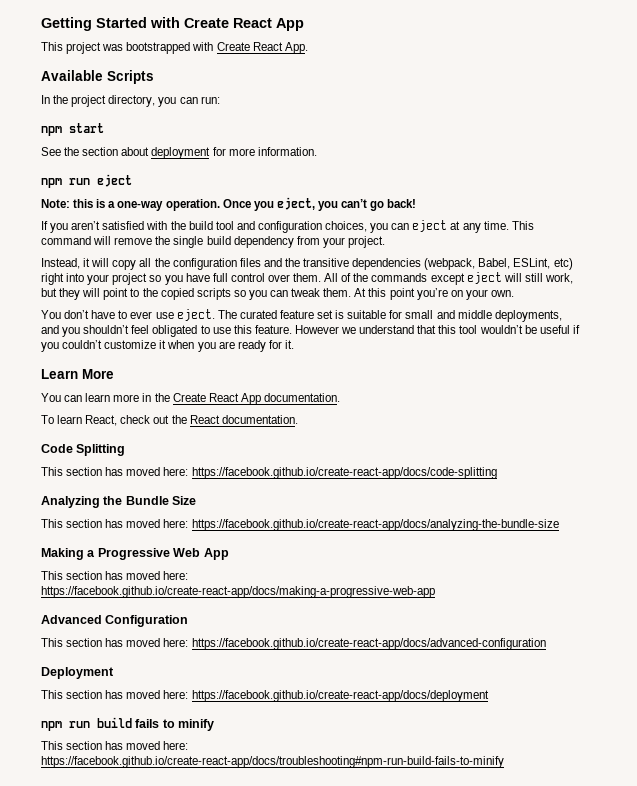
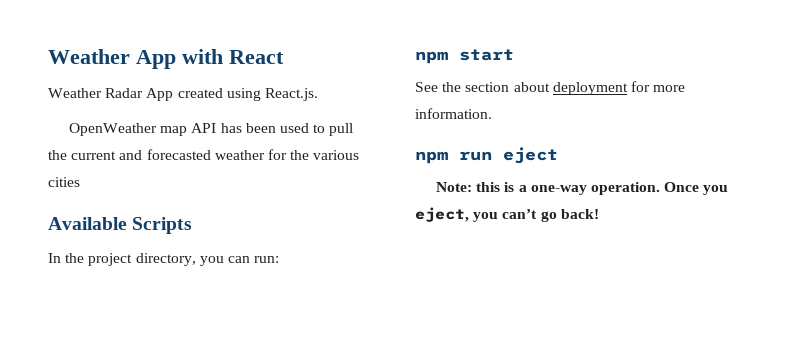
[41,17,304,31] [41,42,308,54] Getting Started with Create React App // This project was bootstrapped with Create React App. -> [48,49,284,69] [48,88,318,101] [68,123,354,136] [48,149,360,160] [48,177,80,187] Weather App with React // Weather Radar App created using React.js. // OpenWeather map API has been used to pull the current and forecasted weather for the various cities
[41,220,534,233] [41,236,385,248] [41,258,573,270] [41,272,573,285] [41,288,514,300] [41,309,562,322] [41,325,580,337] [41,340,294,352] [41,369,114,379] [41,393,340,405] [41,415,298,426] [41,444,126,456] [41,467,497,479] [41,496,197,508] [41,519,559,531] [41,548,229,560] [41,571,189,580] [41,586,435,598] [41,615,189,627] [41,638,546,650] [41,667,114,679] [41,690,489,702] [41,717,215,731] [41,741,189,750] [41,756,504,768] // If you aren’t satisfied with the build tool and configuration choices, you can eject at any time. This command will remove the single build dependency from your project. // Instead, it will copy all the configuration files and the transitive dependencies (webpack, Babel, ESLint, etc) right into your project so you have full control over them. All of the commands except eject will still work, but they will point to the copied scripts so you can tweak them. At this point you’re on your own. // You don’t have to ever use eject. The curated feature set is suitable for small and middle deployments, and you shouldn’t feel obligated to use this feature. However we understand that this tool wouldn’t be useful if you couldn’t customize it when you are ready for it. // Learn More // You can learn more in the Create React App documentation. // To learn React, check out the React documentation. // Code Splitting // This section has moved here: https://facebook.github.io/create-react-app/docs/code-splitting // Analyzing the Bundle Size // This section has moved here: https://facebook.github.io/create-react-app/docs/analyzing-the-bundle-size // Making a Progressive Web App // This section has moved here: https://facebook.github.io/create-react-app/docs/making-a-progressive-web-app // Advanced Configuration // This section has moved here: https://facebook.github.io/create-react-app/docs/advanced-configuration // Deployment // This section has moved here: https://facebook.github.io/create-react-app/docs/deployment // npm run build fails to minify // This section has moved here: https://facebook.github.io/create-react-app/docs/troubleshooting#npm-run-build-fails-to-minify -> (599, 214) none

